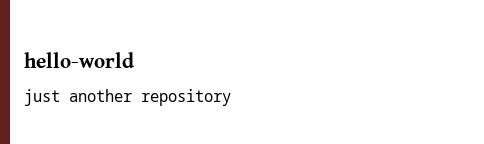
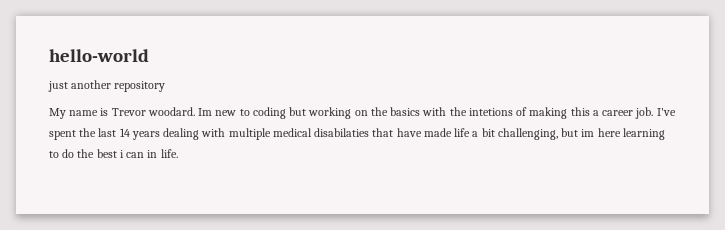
(231, 97) none -> [49,107,676,119] [49,128,665,140] [49,149,178,158] // My name is Trevor woodard. Im new to coding but working on the basics with the intetions of making this a career job. I've spent the last 14 years dealing with multiple medical disabilaties that have made life a bit challenging, but im here learning to do the best i can in life.

